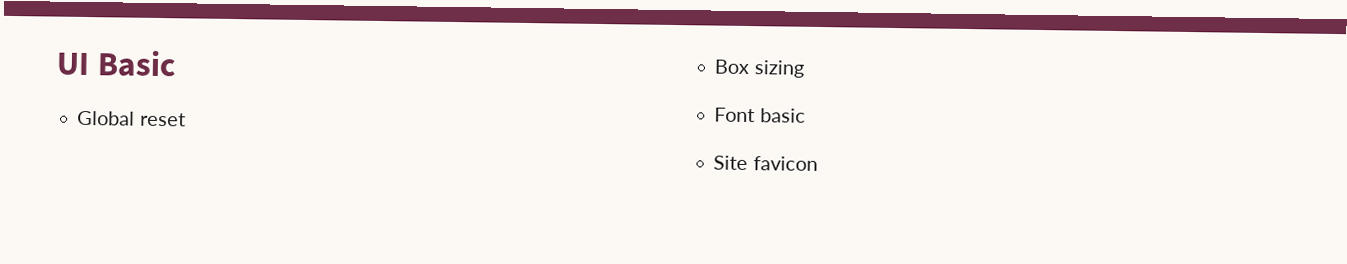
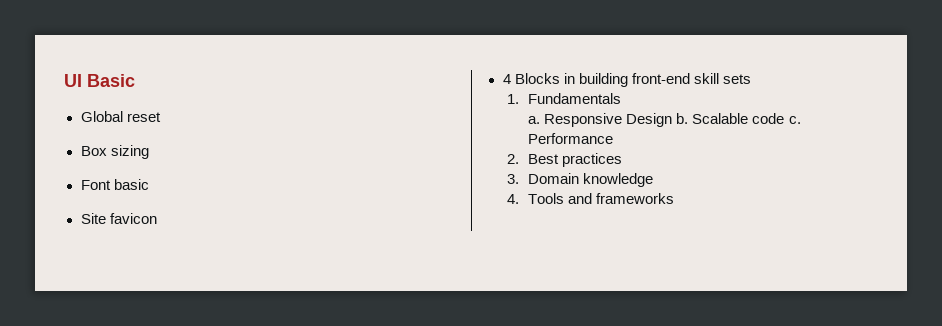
(818, 163) none -> [502,73,751,87] [507,93,622,104] [528,113,801,127] [528,133,614,144] [507,153,623,167] [507,173,654,187] [507,193,675,204] // 4 Blocks in building front-end skill sets // 1. Fundamentals // a. Responsive Design b. Scalable code c. Performance // 2. Best practices // 3. Domain knowledge // 4. Tools and frameworks

